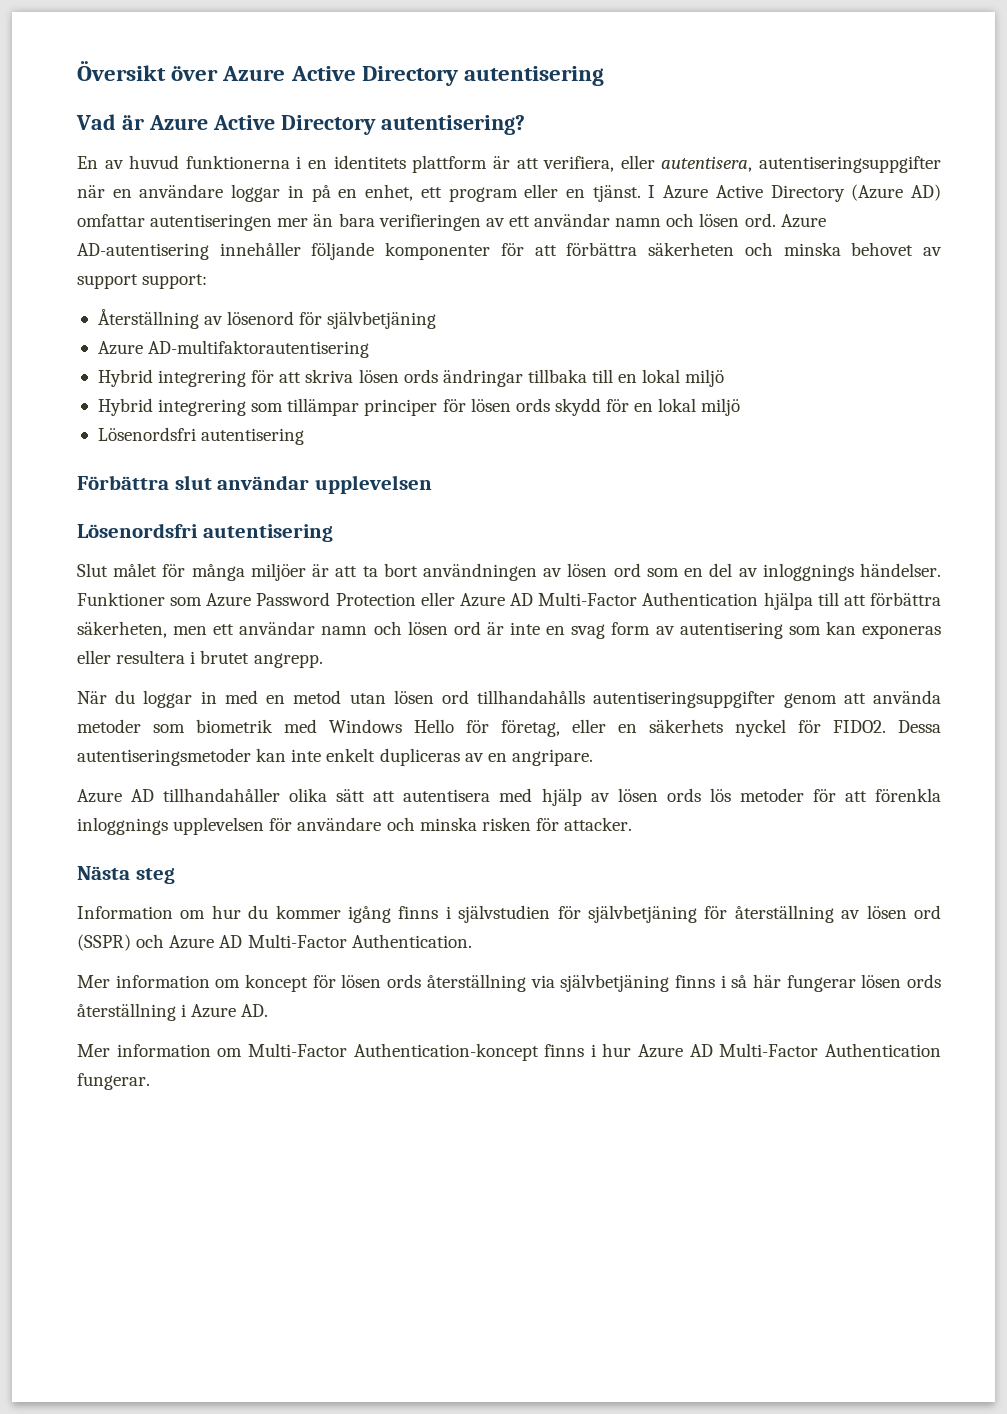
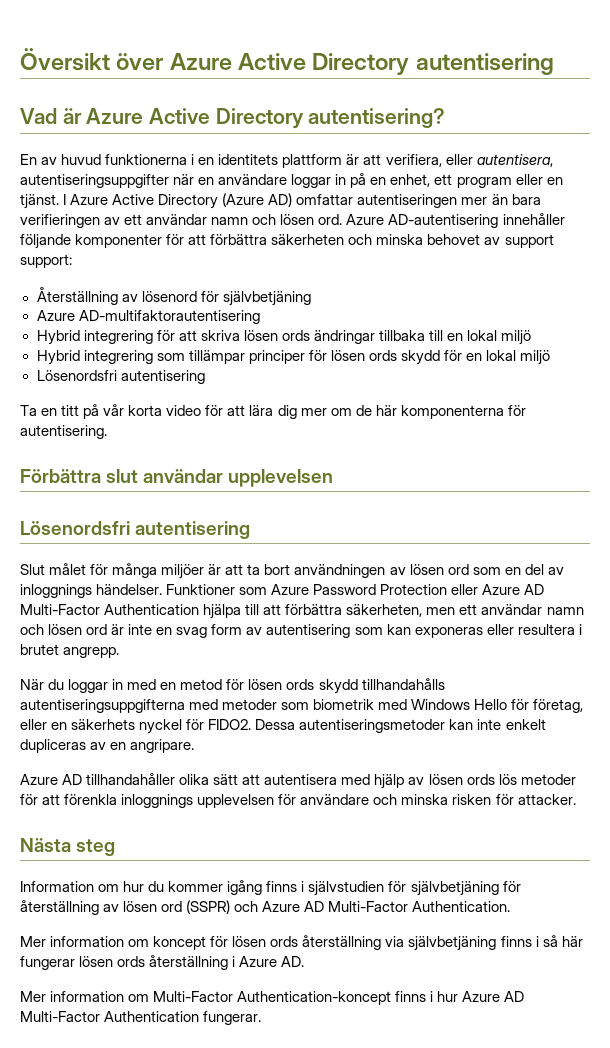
(305, 436) none -> [20,404,526,419] [20,425,107,439] // Ta en titt på vår korta video för att lära dig mer om de här komponenterna för autentisering.
[349,690,941,708] utan lösen ord tillhandahålls autentiseringsuppgifter genom att använda -> [226,678,445,694] [20,699,219,713] för lösen ords skydd tillhandahålls autentiseringsuppgifterna med

